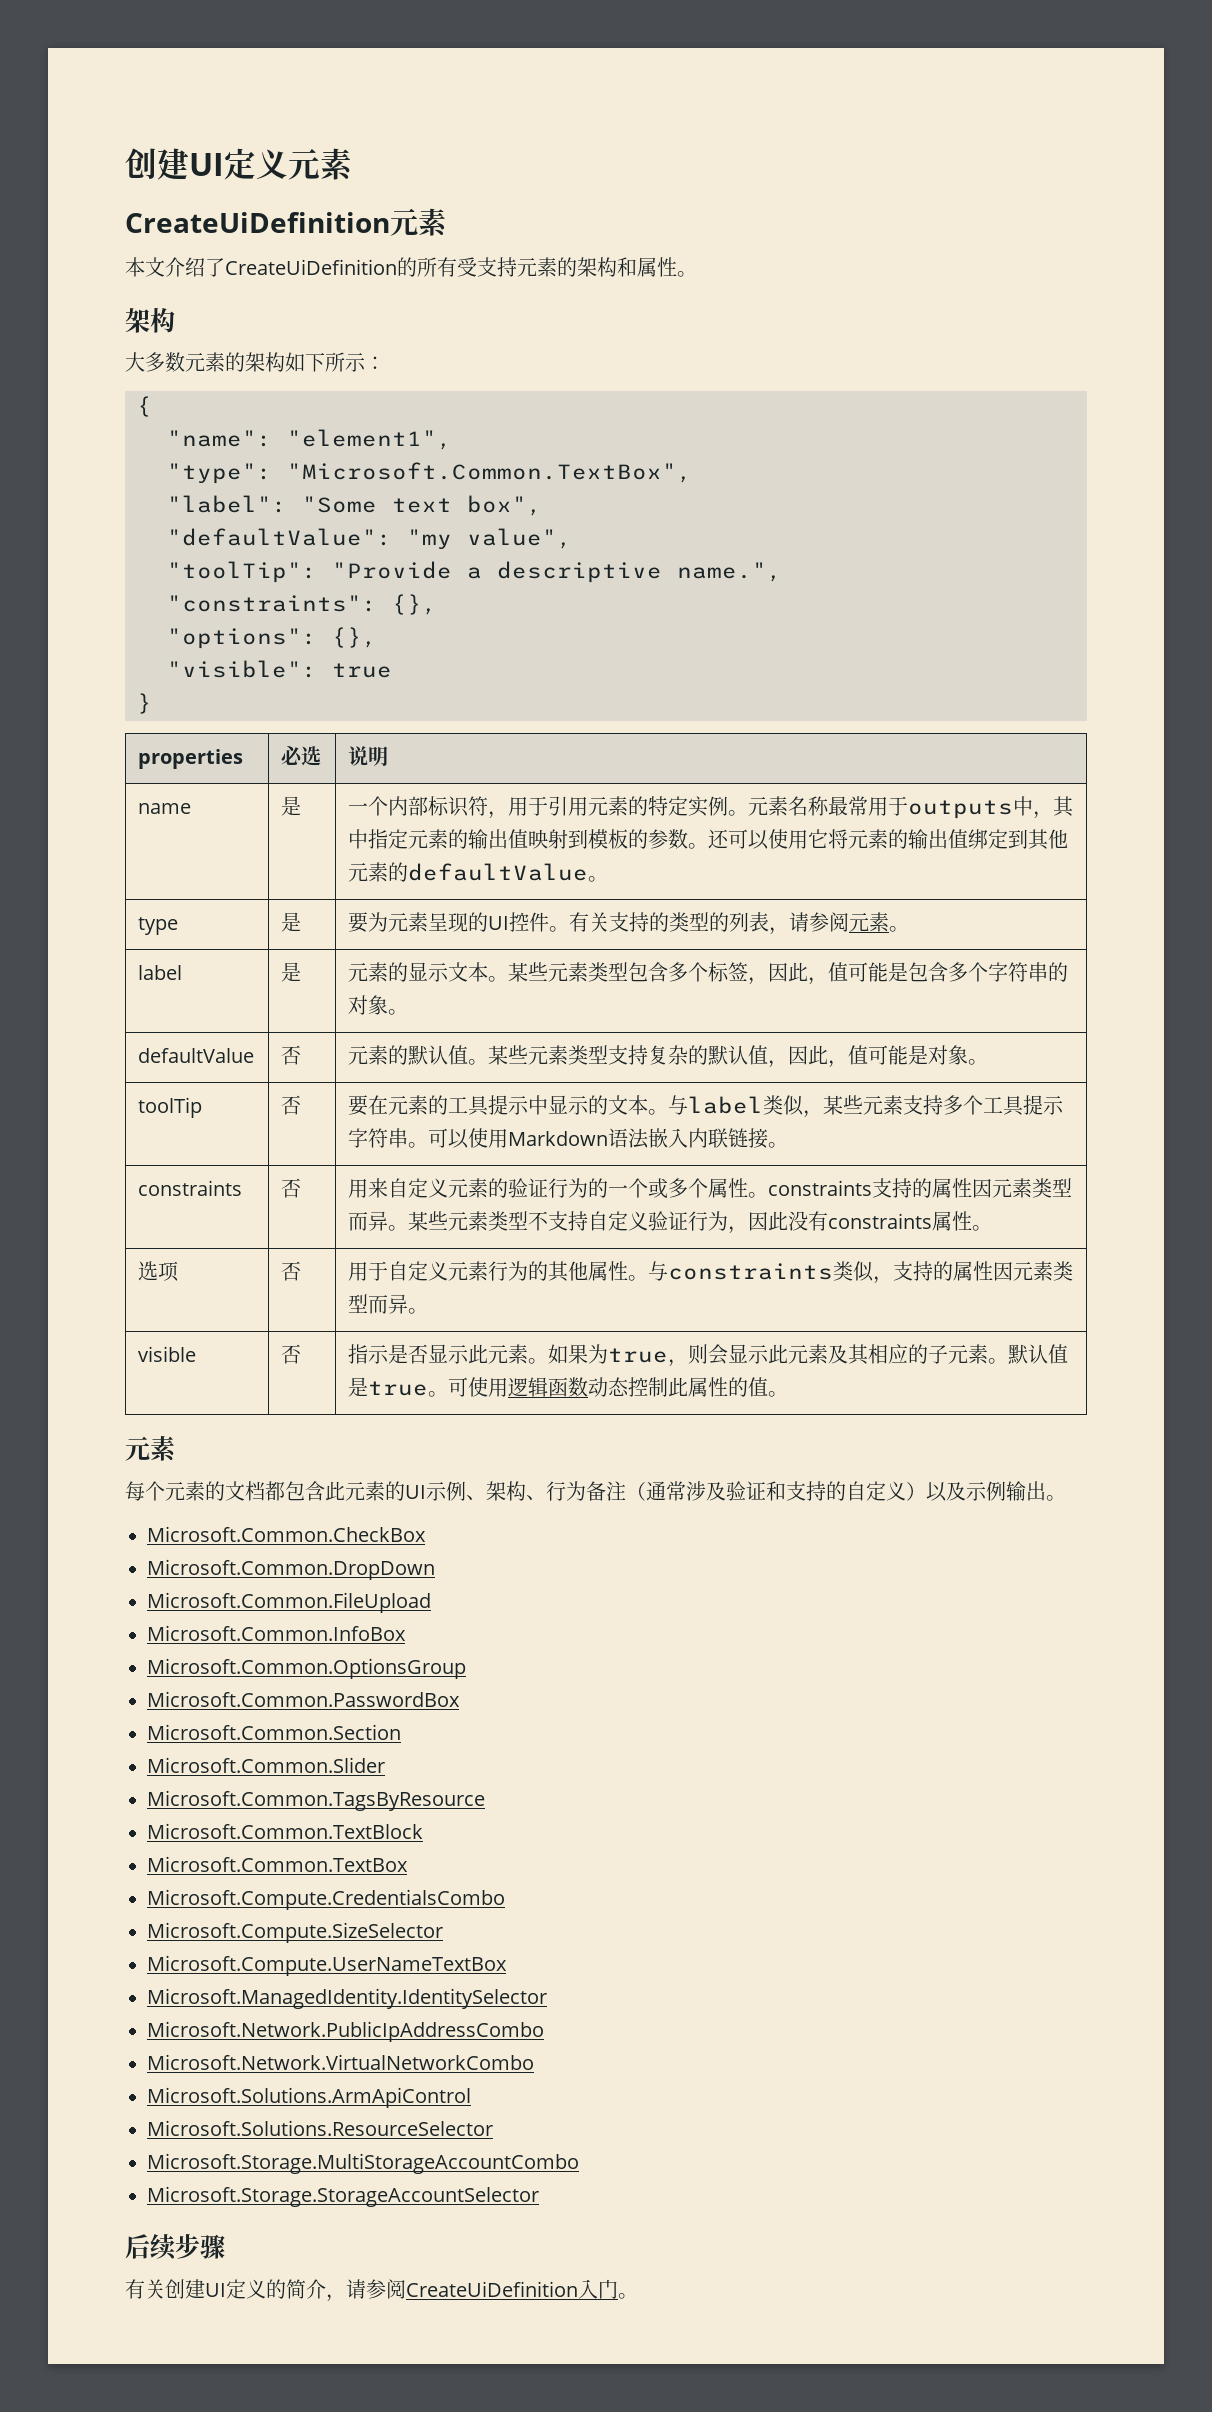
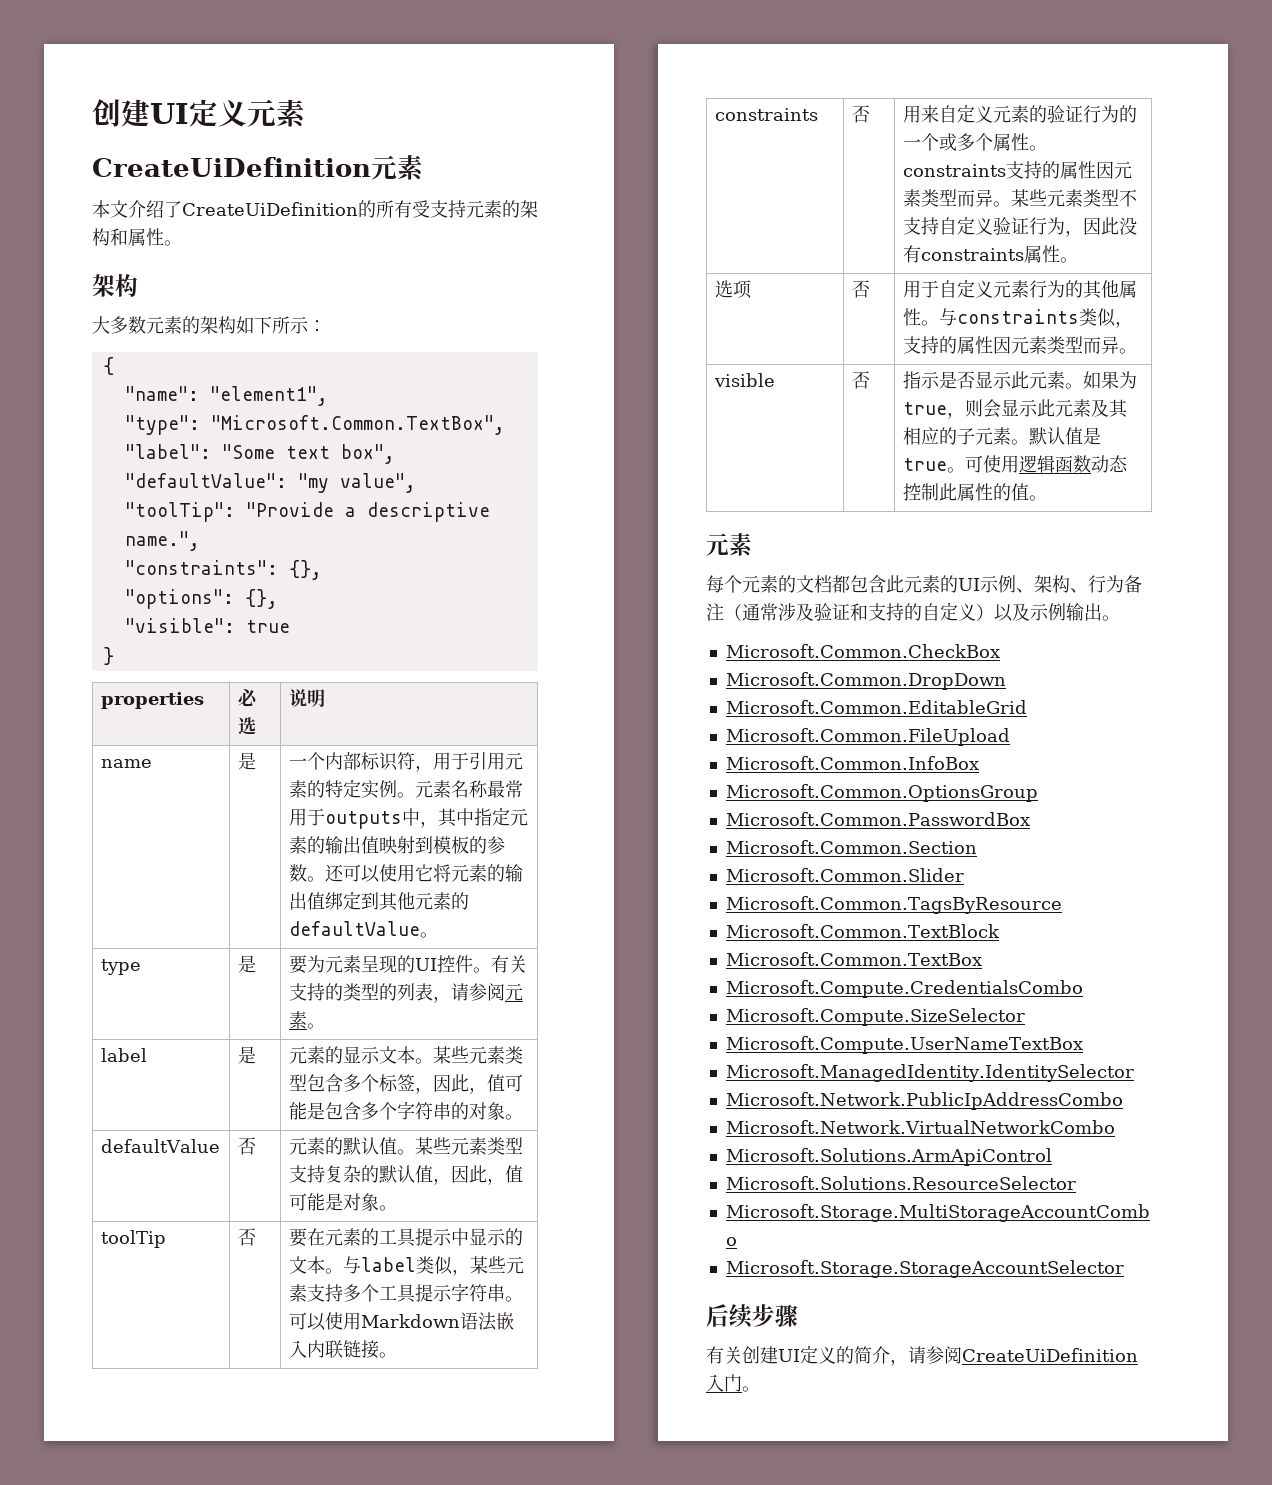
(435, 1569) none -> [725,700,1027,714] // Microsoft.Common.EditableGrid

